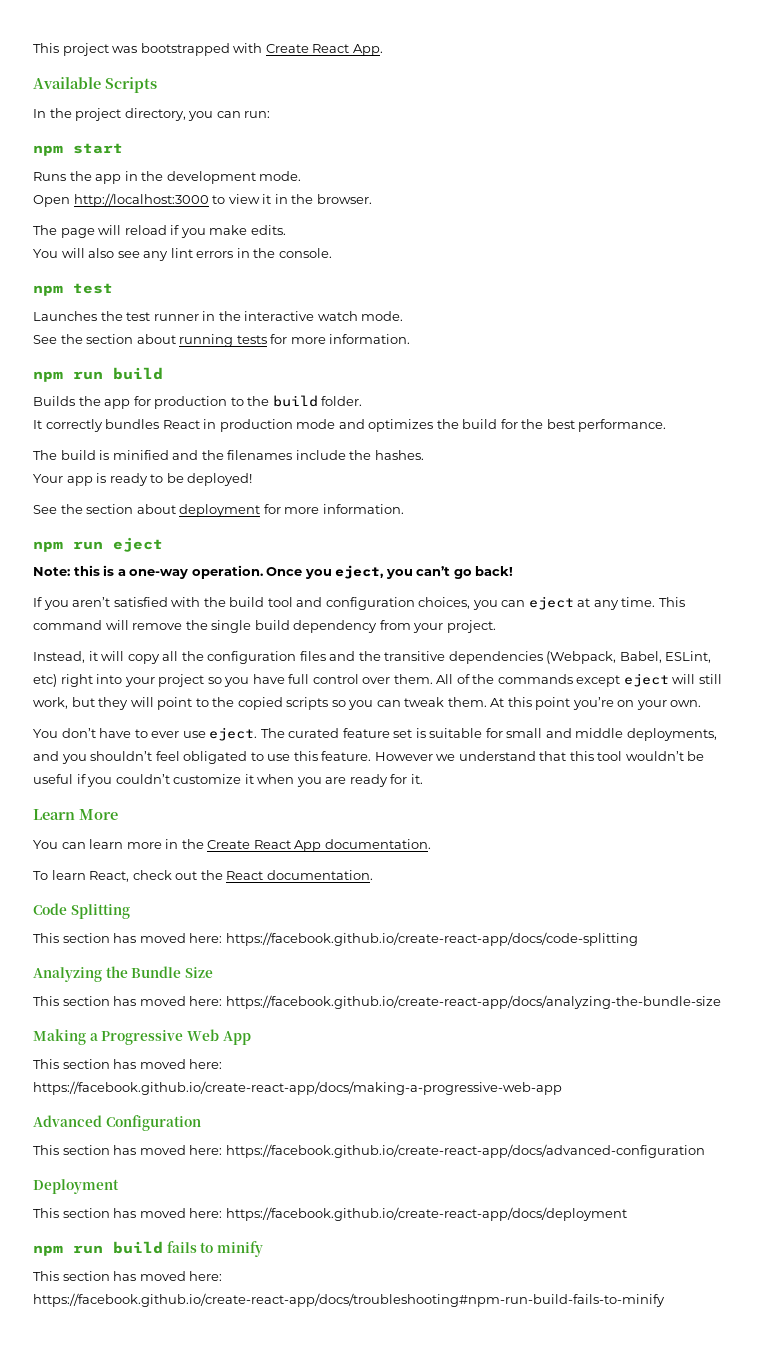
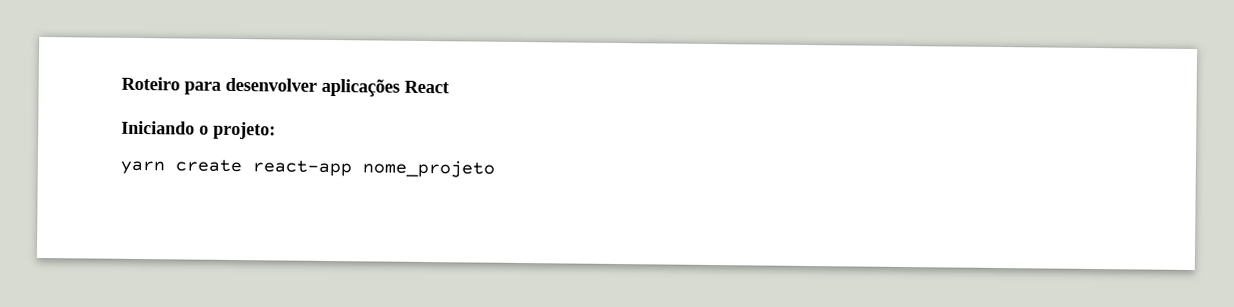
[33,43,383,56] [33,77,157,93] [33,108,271,121] [33,143,123,156] [33,171,302,184] [33,193,372,207] [33,225,286,238] [33,248,332,261] [33,283,113,296] [33,311,404,321] [33,334,411,347] [33,367,163,382] [33,395,363,409] [33,419,667,432] [33,450,424,460] [33,473,253,486] [33,504,404,517] [33,537,163,552] [33,565,514,579] [33,596,685,610] [33,620,496,633] [33,651,712,664] [33,673,722,687] [33,697,702,710] [33,727,717,741] [33,751,705,764] [33,774,423,787] [33,809,118,820] [33,839,431,852] [33,870,373,882] [33,903,130,919] [33,932,638,946] [33,966,213,982] [33,995,721,1009] [33,1029,251,1045] [33,1059,223,1069] [33,1081,562,1095] [33,1115,201,1131] [33,1144,705,1158] [33,1179,119,1194] [33,1207,627,1221] [33,1241,263,1257] [33,1271,223,1281] [33,1293,665,1307] This project was bootstrapped with Create React App. // Available Scripts // In the project directory, you can run: // npm start // Runs the app in the development mode. // Open http://localhost:3000 to view it in the browser. // The page will reload if you make edits. // You will also see any lint errors in the console. // npm test // Launches the test runner in the interactive watch mode. // See the section about running tests for more information. // npm run build // Builds the app for production to the build folder. // It correctly bundles React in production mode and optimizes the build for the best performance. // The build is minified and the filenames include the hashes. // Your app is ready to be deployed! // See the section about deployment for more information. // npm run eject // Note: this is a one-way operation. Once you eject, you can’t go back! // If you aren’t satisfied with the build tool and configuration choices, you can eject at any time. This command will remove the single build dependency from your project. // Instead, it will copy all the configuration files and the transitive dependencies (Webpack, Babel, ESLint, etc) right into your project so you have full control over them. All of the commands except eject will still work, but they will point to the copied scripts so you can tweak them. At this point you’re on your own. // You don’t have to ever use eject. The curated feature set is suitable for small and middle deployments, and you shouldn’t feel obligated to use this feature. However we understand that this tool wouldn’t be useful if you couldn’t customize it when you are ready for it. // Learn More // You can learn more in the Create React App documentation. // To learn React, check out the React documentation. // Code Splitting // This section has moved here: https://facebook.github.io/create-react-app/docs/code-splitting // Analyzing the Bundle Size // This section has moved here: https://facebook.github.io/create-react-app/docs/analyzing-the-bundle-size // Making a Progressive Web App // This section has moved here: https://facebook.github.io/create-react-app/docs/making-a-progressive-web-app // Advanced Configuration // This section has moved here: https://facebook.github.io/create-react-app/docs/advanced-configuration // Deployment // This section has moved here: https://facebook.github.io/create-react-app/docs/deployment // npm run build fails to minify // This section has moved here: https://facebook.github.io/create-react-app/docs/troubleshooting#npm-run-build-fails-to-minify -> [121,76,450,97] [121,120,276,140] [120,159,495,178] Roteiro para desenvolver aplicações React // Iniciando o projeto: // yarn create react-app nome_projeto

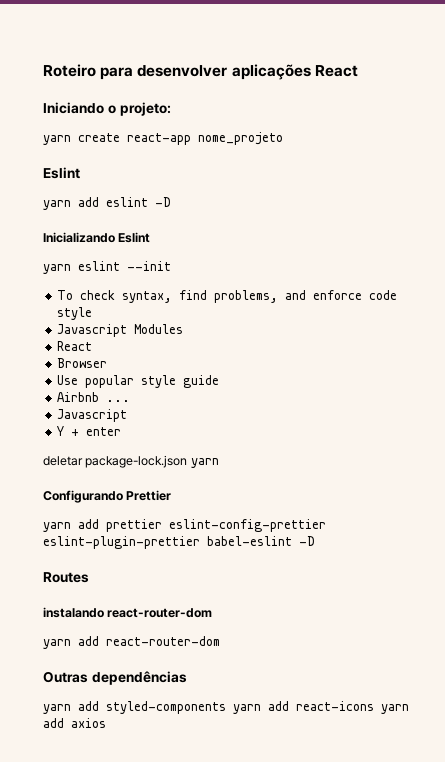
(495, 168) none -> [43,167,80,179] [43,197,171,210] [43,232,151,243] [43,261,171,274] [56,290,397,303] [56,307,92,320] [56,324,183,337] [56,341,92,351] [56,358,107,368] [56,375,219,388] [56,392,130,402] [56,409,127,422] [56,426,121,436] [43,455,219,468] [43,490,172,503] [43,519,326,532] [43,536,315,549] [43,572,89,583] [43,607,213,618] [43,636,220,649] [43,671,187,685] [43,701,409,714] [43,718,106,728] // Eslint // yarn add eslint -D // Inicializando Eslint // yarn eslint --init // To check syntax, find problems, and enforce code style // Javascript Modules // React // Browser // Use popular style guide // Airbnb ... // Javascript // Y + enter // deletar package-lock.json yarn // Configurando Prettier // yarn add prettier eslint-config-prettier eslint-plugin-prettier babel-eslint -D // Routes // instalando react-router-dom // yarn add react-router-dom // Outras dependências // yarn add styled-components yarn add react-icons yarn add axios

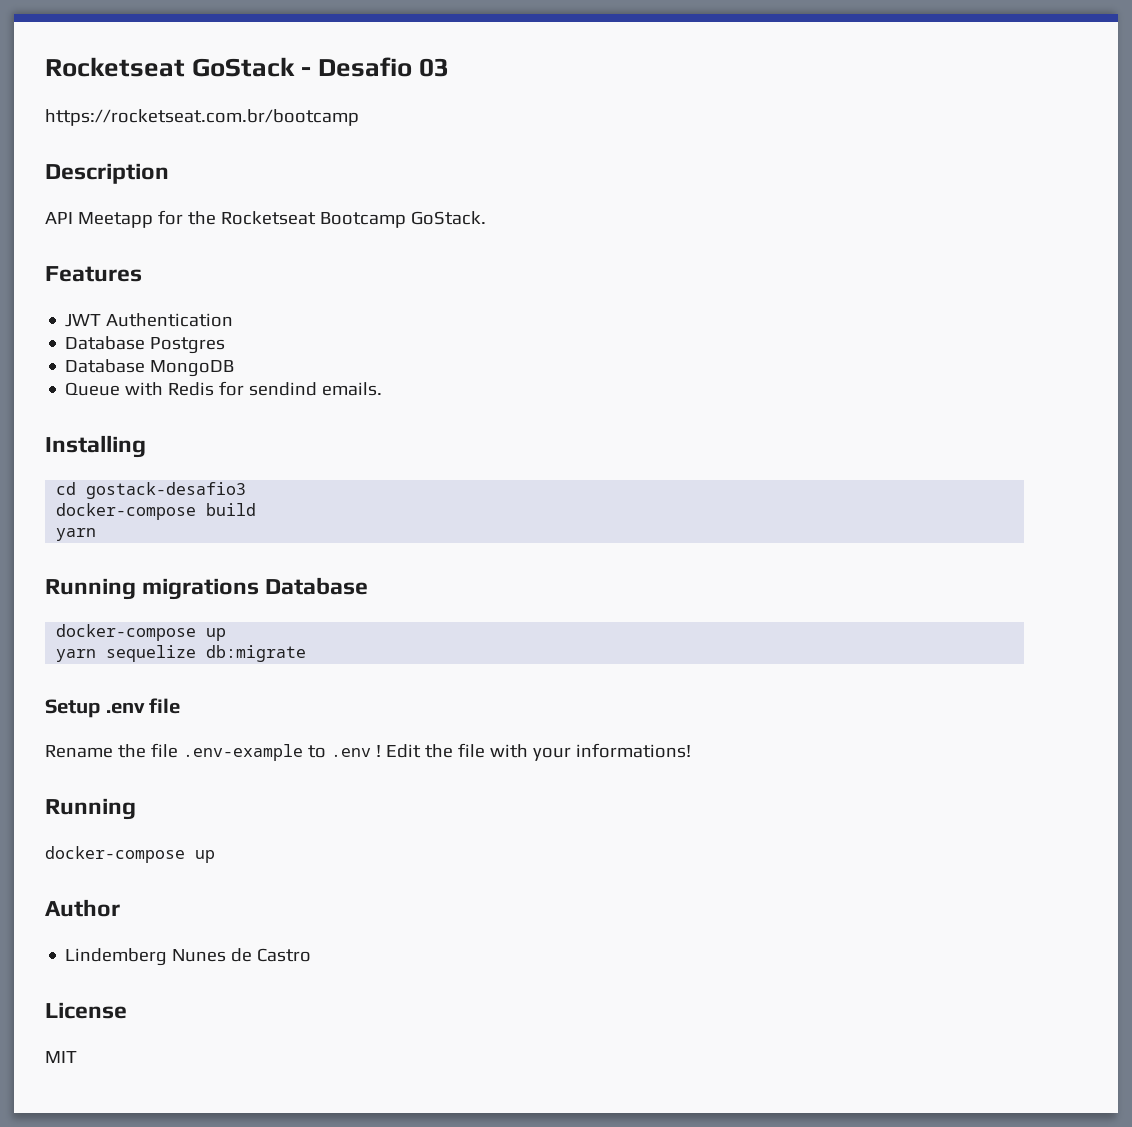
[43,64,358,80] [43,102,171,116] [43,132,283,145] [43,167,80,179] [43,197,171,210] [43,232,151,243] [43,261,171,274] [56,290,397,303] [56,307,92,320] [56,324,183,337] [56,341,92,351] [56,358,107,368] [56,375,219,388] [56,392,130,402] [56,409,127,422] [56,426,121,436] [43,455,219,468] [43,490,172,503] [43,519,326,532] [43,536,315,549] [43,572,89,583] [43,607,213,618] [43,636,220,649] [43,671,187,685] [43,701,409,714] [43,718,106,728] Roteiro para desenvolver aplicações React // Iniciando o projeto: // yarn create react-app nome_projeto // Eslint // yarn add eslint -D // Inicializando Eslint // yarn eslint --init // To check syntax, find problems, and enforce code style // Javascript Modules // React // Browser // Use popular style guide // Airbnb ... // Javascript // Y + enter // deletar package-lock.json yarn // Configurando Prettier // yarn add prettier eslint-config-prettier eslint-plugin-prettier babel-eslint -D // Routes // instalando react-router-dom // yarn add react-router-dom // Outras dependências // yarn add styled-components yarn add react-icons yarn add axios -> [45,57,450,77] [45,109,359,126] [45,163,169,184] [45,210,486,228] [45,266,142,282] [65,313,234,327] [65,336,226,354] [65,359,235,377] [65,381,383,396] [45,435,146,458] [56,482,247,499] [56,503,257,520] [56,528,97,541] [45,577,369,600] [56,624,227,641] [56,645,307,662] [45,698,181,718] [45,743,691,761] [45,798,136,820] [45,846,215,863] [45,899,120,917] [65,948,312,966] [45,1002,127,1019] [45,1051,77,1063] Rocketseat GoStack - Desafio 03 // https://rocketseat.com.br/bootcamp // Description // API Meetapp for the Rocketseat Bootcamp GoStack. // Features // JWT Authentication // Database Postgres // Database MongoDB // Queue with Redis for sendind emails. // Installing // cd gostack-desafio3 // docker-compose build // yarn // Running migrations Database // docker-compose up // yarn sequelize db:migrate // Setup .env file // Rename the file .env-example to .env ! Edit the file with your informations! // Running // docker-compose up // Author // Lindemberg Nunes de Castro // License // MIT

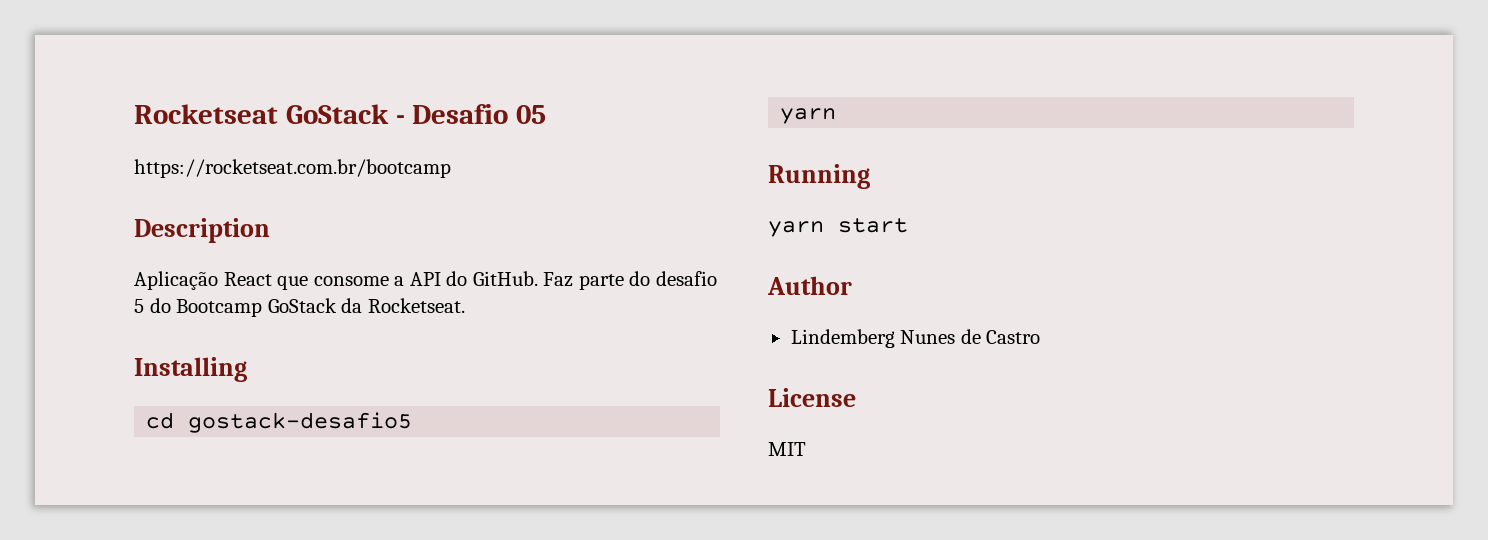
[419,58,450,77] 03 -> [516,105,547,124] 05
[45,210,486,228] [45,266,142,282] [65,313,234,327] [65,336,226,354] [65,359,235,377] [65,381,383,396] API Meetapp for the Rocketseat Bootcamp GoStack. // Features // JWT Authentication // Database Postgres // Database MongoDB // Queue with Redis for sendind emails. -> [134,271,717,290] [134,298,465,317] Aplicação React que consome a API do GitHub. Faz parte do desafio 5 do Bootcamp GoStack da Rocketseat.
[86,482,247,499] [56,503,257,520] gostack-desafio3 // docker-compose build -> [188,412,413,433] gostack-desafio5
[142,577,369,600] [56,624,227,641] [56,645,307,662] [45,698,181,718] [45,743,691,761] [45,798,136,820] [45,846,215,863] migrations Database // docker-compose up // yarn sequelize db:migrate // Setup .env file // Rename the file .env-example to .env ! Edit the file with your informations! // Running // docker-compose up -> [768,218,908,237] // yarn start

